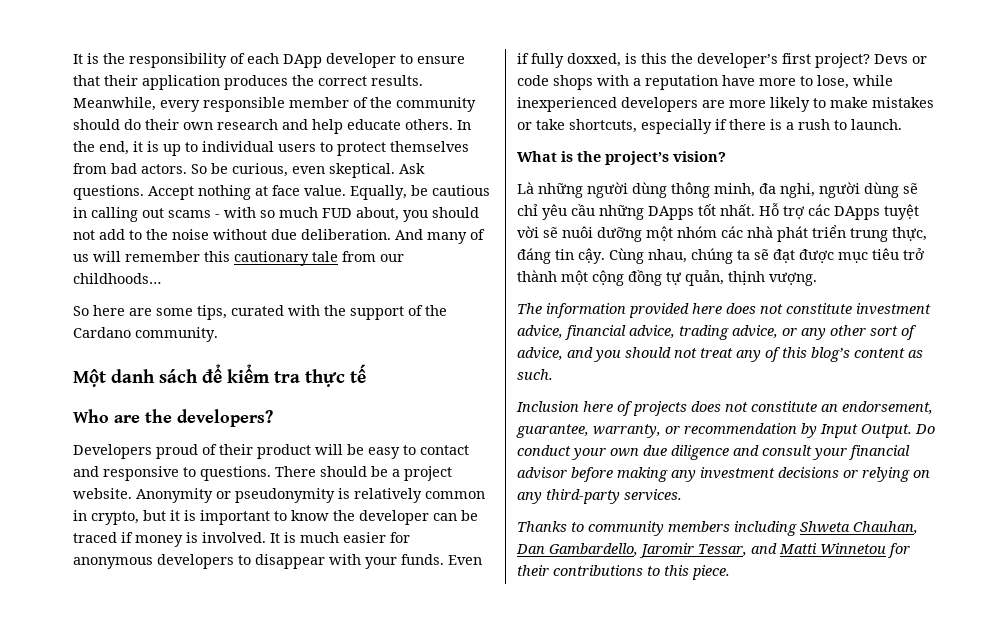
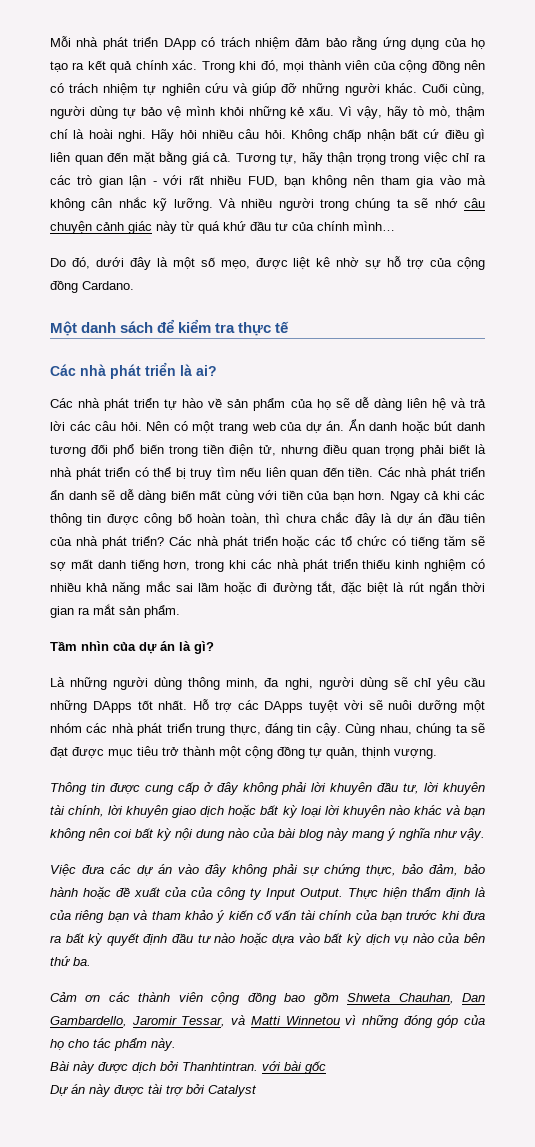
[73,53,465,68] [73,75,423,90] [73,97,476,112] [73,119,471,134] [73,141,469,156] [73,163,425,178] [73,185,490,200] [73,207,479,222] [73,229,485,244] [73,251,404,266] [73,273,161,284] [73,305,447,320] [73,327,218,342] It is the responsibility of each DApp developer to ensure that their application produces the correct results. Meanwhile, every responsible member of the community should do their own research and help educate others. In the end, it is up to individual users to protect themselves from bad actors. So be curious, even skeptical. Ask questions. Accept nothing at face value. Equally, be cautious in calling out scams - with so much FUD about, you should not add to the noise without due deliberation. And many of us will remember this cautionary tale from our childhoods… // So here are some tips, curated with the support of the Cardano community. -> [50,36,486,50] [50,60,485,73] [50,83,485,96] [50,106,486,119] [50,129,485,142] [50,151,487,165] [50,175,486,188] [50,197,485,211] [50,221,395,234] [50,256,485,270] [50,280,134,293] Mỗi nhà phát triển DApp có trách nhiệm đảm bảo rằng ứng dụng của họ tạo ra kết quả chính xác. Trong khi đó, mọi thành viên của cộng đồng nên có trách nhiệm tự nghiên cứu và giúp đỡ những người khác. Cuối cùng, người dùng tự bảo vệ mình khỏi những kẻ xấu. Vì vậy, hãy tò mò, thậm chí là hoài nghi. Hãy hỏi nhiều câu hỏi. Không chấp nhận bất cứ điều gì liên quan đến mặt bằng giá cả. Tương tự, hãy thận trọng trong việc chỉ ra các trò gian lận - với rất nhiều FUD, bạn không nên tham gia vào mà không cân nhắc kỹ lưỡng. Và nhiều người trong chúng ta sẽ nhớ câu chuyện cảnh giác này từ quá khứ đầu tư của chính mình… // Do đó, dưới đây là một số mẹo, được liệt kê nhờ sự hỗ trợ của cộng đồng Cardano.
[73,409,273,427] [73,444,469,459] [73,466,452,481] [73,488,485,503] [73,510,478,525] [73,532,410,547] [73,554,482,569] [517,53,927,68] [517,75,893,90] [517,97,934,112] [517,119,902,134] [517,151,726,165] Who are the developers? // Developers proud of their product will be easy to contact and responsive to questions. There should be a project website. Anonymity or pseudonymity is relatively common in crypto, but it is important to know the developer can be traced if money is involved. It is much easier for anonymous developers to disappear with your funds. Even if fully doxxed, is this the developer’s first project? Devs or code shops with a reputation have more to lose, while inexperienced developers are more likely to make mistakes or take shortcuts, especially if there is a rush to launch. // What is the project’s vision? -> [50,362,217,379] [50,397,487,411] [50,419,485,434] [50,444,487,457] [50,467,485,480] [50,489,485,503] [50,512,485,526] [50,535,486,549] [50,559,485,572] [50,581,485,595] [50,604,180,618] [50,641,214,654] Các nhà phát triển là ai? // Các nhà phát triển tự hào về sản phẩm của họ sẽ dễ dàng liên hệ và trả lời các câu hỏi. Nên có một trang web của dự án. Ẩn danh hoặc bút danh tương đối phổ biến trong tiền điện tử, nhưng điều quan trọng phải biết là nhà phát triển có thể bị truy tìm nếu liên quan đến tiền. Các nhà phát triển ẩn danh sẽ dễ dàng biến mất cùng với tiền của bạn hơn. Ngay cả khi các thông tin được công bố hoàn toàn, thì chưa chắc đây là dự án đầu tiên của nhà phát triển? Các nhà phát triển hoặc các tổ chức có tiếng tăm sẽ sợ mất danh tiếng hơn, trong khi các nhà phát triển thiếu kinh nghiệm có nhiều khả năng mắc sai lầm hoặc đi đường tắt, đặc biệt là rút ngắn thời gian ra mắt sản phẩm. // Tầm nhìn của dự án là gì?
[517,303,931,318] [517,325,917,340] [517,347,923,362] [517,369,553,380] [516,401,933,416] [516,423,935,438] [517,445,910,460] [517,467,930,482] [517,489,682,504] [517,521,797,536] The information provided here does not constitute investment advice, financial advice, trading advice, or any other sort of advice, and you should not treat any of this blog’s content as such. // Inclusion here of projects does not constitute an endorsement, guarantee, warranty, or recommendation by Input Output. Do conduct your own due diligence and consult your financial advisor before making any investment decisions or relying on any third-party services. // Thanks to community members including -> [50,782,486,795] [50,804,485,818] [50,828,485,841] [50,864,485,877] [50,886,485,900] [50,910,485,923] [50,932,485,946] [50,956,91,966] [50,992,339,1005] Thông tin được cung cấp ở đây không phải lời khuyên đầu tư, lời khuyên tài chính, lời khuyên giao dịch hoặc bất kỳ loại lời khuyên nào khác và bạn không nên coi bất kỳ nội dung nào của bài blog này mang ý nghĩa như vậy. // Việc đưa các dự án vào đây không phải sự chứng thực, bảo đảm, bảo hành hoặc đề xuất của của công ty Input Output. Thực hiện thẩm định là của riêng bạn và tham khảo ý kiến cố vấn tài chính của bạn trước khi đưa ra bất kỳ quyết định đầu tư nào hoặc dựa vào bất kỳ dịch vụ nào của bên thứ ba. // Cảm ơn các thành viên cộng đồng bao gồm
[751,543,777,554] and -> [231,1015,246,1025] và
[887,543,910,558] [517,565,730,580] for their contributions to this piece. -> [345,1015,485,1028] [50,1038,176,1051] [50,1061,326,1074] [50,1084,257,1097] vì những đóng góp của họ cho tác phẩm này. // Bài này được dịch bởi Thanhtintran. với bài gốc // Dự án này được tài trợ bởi Catalyst

